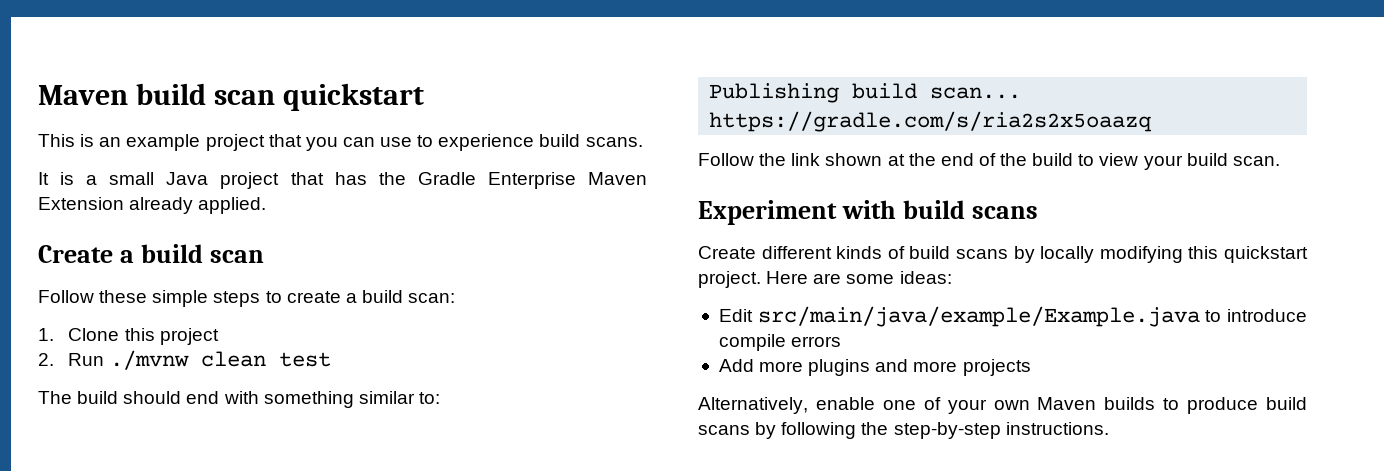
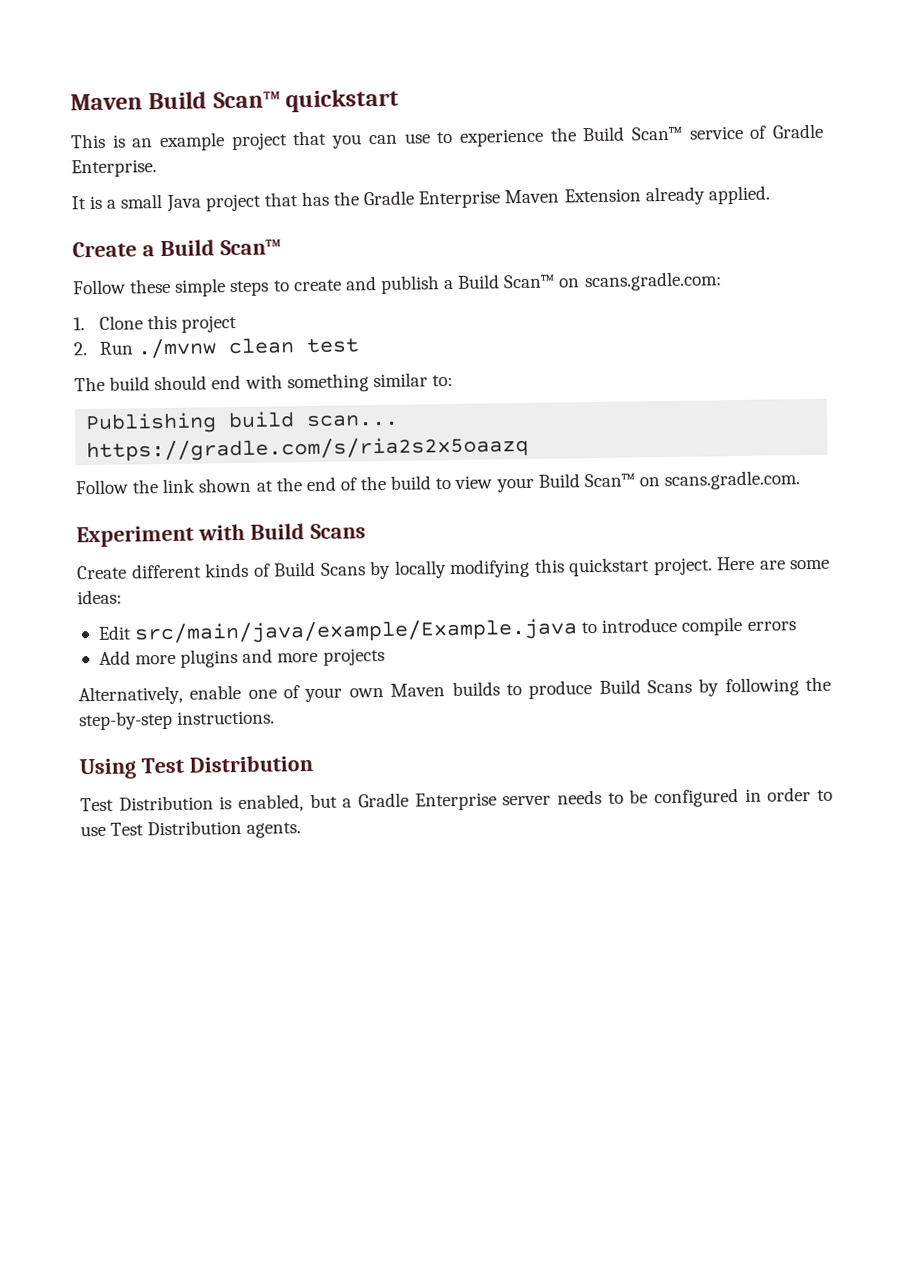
[38,83,276,105] Maven build scan -> [70,91,281,111] Maven Build Scan™
[539,134,643,147] build scans. -> [549,123,824,142] [71,159,157,178] the Build Scan™ service of Gradle Enterprise.
[141,244,265,263] build scan -> [159,239,281,257] Build Scan™
[345,290,456,303] a build scan: -> [344,271,722,294] and publish a Build Scan™ on scans.gradle.com:
[1186,153,1280,166] build scan. -> [537,470,801,491] Build Scan™ on scans.gradle.com.
[903,200,1039,219] build scans -> [249,523,366,540] Build Scans
[909,246,1008,259] build scans -> [273,561,366,577] Build Scans
[1266,397,1307,410] [698,425,750,435] build scans -> [598,679,692,694] Build Scans
(1109, 428) none -> [79,754,313,780] [80,787,833,813] [80,819,302,838] // Using Test Distribution // Test Distribution is enabled, but a Gradle Enterprise server needs to be configured in order to use Test Distribution agents.

